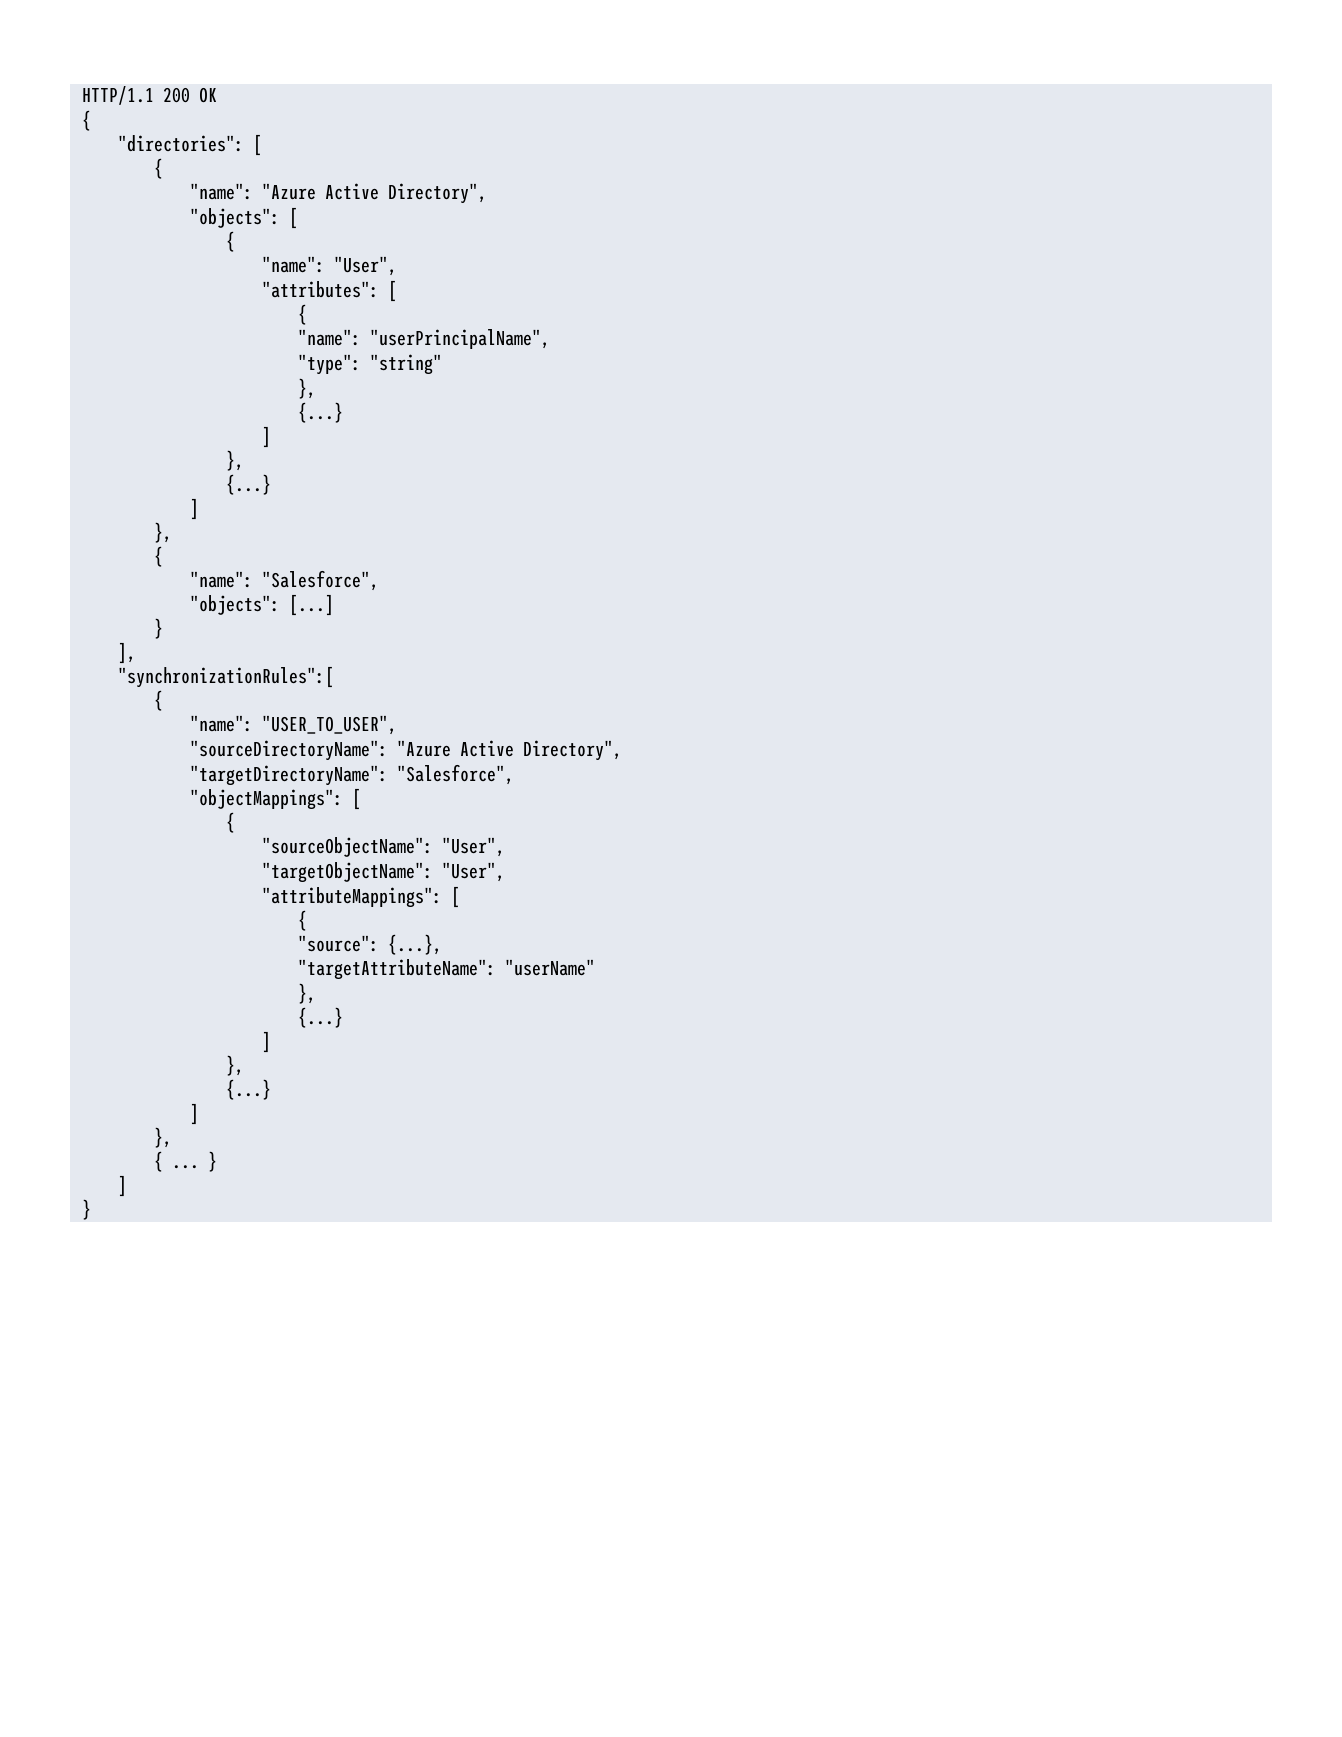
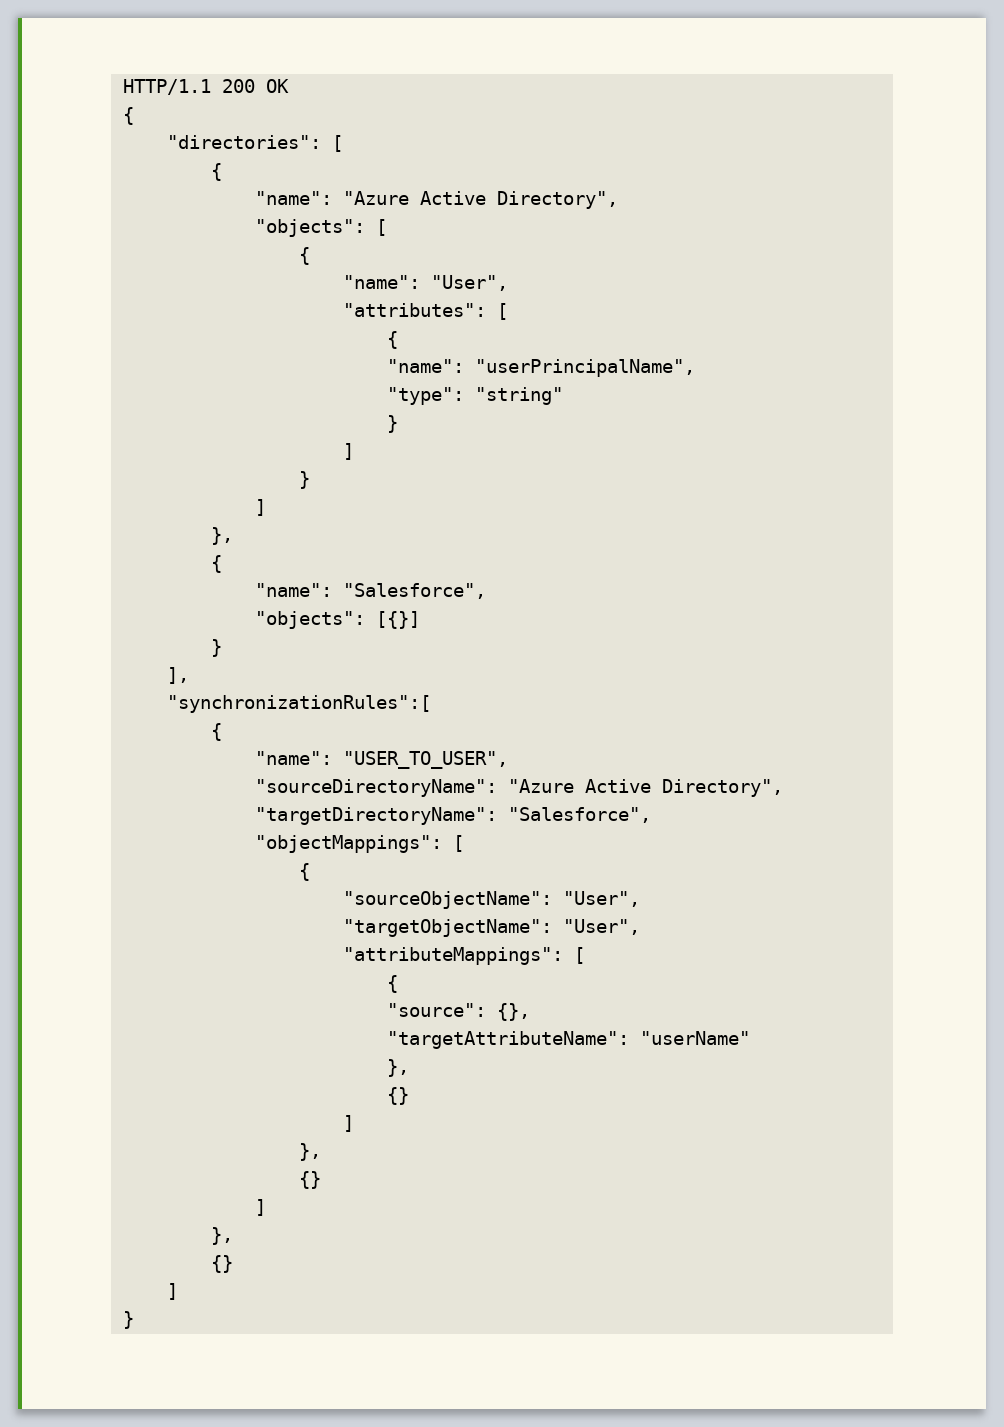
[298,378,317,399] [298,402,344,423] [262,426,272,448] [226,450,245,471] [226,474,272,495] }, // {...} // ] // }, // {...} -> [386,415,398,433] [342,443,354,460] [298,471,310,489] } // ] // }
[289,594,335,616] [...] -> [375,611,420,629] [{}]
[388,934,443,955] {...}, -> [496,1003,530,1021] {},
[298,1007,344,1028] [262,1031,272,1053] [226,1055,245,1076] [226,1079,272,1100] [190,1103,200,1125] [154,1127,173,1148] [154,1151,218,1172] {...} // ] // }, // {...} // ] // }, // { ... } -> [386,1087,409,1105] [342,1115,354,1132] [298,1143,321,1161] [298,1171,321,1189] [254,1199,266,1216] [210,1227,233,1245] [210,1255,233,1273] {} // ] // }, // {} // ] // }, // {}

